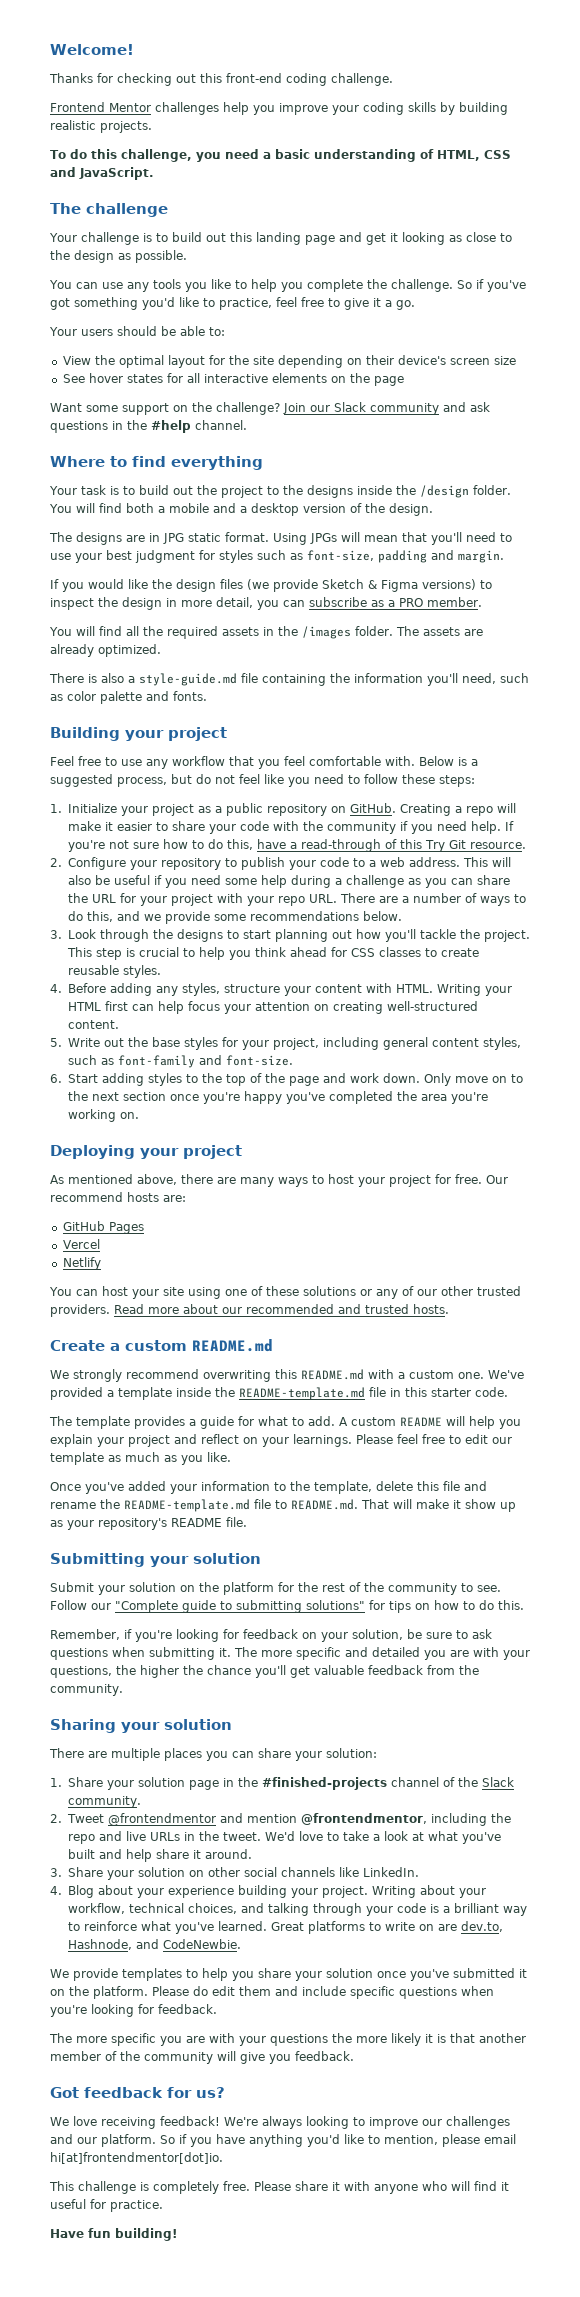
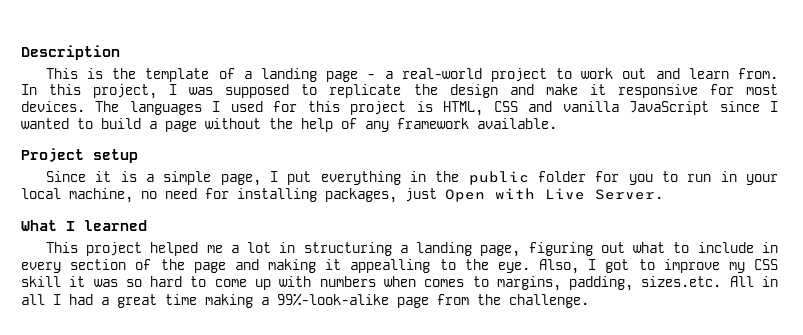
[50,44,134,55] [49,73,393,86] [50,102,508,115] [50,120,152,133] [50,149,511,162] [50,167,154,180] [50,203,168,217] [49,232,512,245] [50,250,187,263] [49,279,526,292] [50,297,415,310] [49,326,225,336] [62,355,516,368] [62,373,404,386] [50,402,490,415] [50,420,247,433] [50,456,263,470] [49,485,511,498] [49,503,433,516] [49,532,512,545] [50,550,504,563] [50,579,492,592] [50,597,482,610] [49,626,483,639] [50,644,161,657] [49,673,529,686] [50,691,207,704] [50,727,227,741] [50,756,478,769] [50,774,475,787] [50,803,516,816] [67,821,514,834] [67,839,526,852] [50,857,511,870] [67,875,510,888] [67,893,526,906] [67,911,402,924] [50,929,530,942] [66,947,479,960] [67,965,161,978] [50,983,512,996] [67,1001,478,1014] [67,1020,119,1029] [50,1037,521,1050] [67,1055,293,1068] [50,1073,523,1086] [67,1091,488,1104] [67,1109,139,1122] [50,1145,242,1159] [50,1174,508,1187] [50,1192,186,1202] [62,1221,144,1234] [62,1239,100,1249] [62,1257,101,1270] [49,1286,521,1299] [50,1304,449,1317] [50,1339,273,1352] [50,1369,524,1382] [50,1387,508,1400] [49,1416,521,1429] [50,1434,512,1447] [50,1452,231,1465] [50,1481,487,1494] [50,1499,516,1512] [50,1517,247,1530] [50,1553,261,1567] [50,1582,501,1595] [50,1600,524,1613] [50,1629,492,1642] [50,1647,530,1660] [50,1665,479,1678] [50,1684,123,1696] [50,1719,232,1733] [49,1748,377,1761] [50,1777,514,1790] [67,1796,141,1808] [50,1813,511,1826] [67,1831,501,1844] [67,1849,252,1862] [50,1867,419,1880] [50,1885,486,1898] [67,1903,527,1916] [67,1921,503,1934] [67,1939,241,1950] [50,1968,527,1981] [50,1986,494,1999] [50,2004,217,2017] [49,2033,526,2046] [50,2051,354,2064] [50,2087,225,2098] [50,2116,510,2129] [50,2134,516,2147] [50,2152,223,2164] [49,2181,509,2194] [50,2199,163,2212] [50,2228,177,2241] Welcome! // Thanks for checking out this front-end coding challenge. // Frontend Mentor challenges help you improve your coding skills by building realistic projects. // To do this challenge, you need a basic understanding of HTML, CSS and JavaScript. // The challenge // Your challenge is to build out this landing page and get it looking as close to the design as possible. // You can use any tools you like to help you complete the challenge. So if you've got something you'd like to practice, feel free to give it a go. // Your users should be able to: // View the optimal layout for the site depending on their device's screen size // See hover states for all interactive elements on the page // Want some support on the challenge? Join our Slack community and ask questions in the #help channel. // Where to find everything // Your task is to build out the project to the designs inside the /design folder. You will find both a mobile and a desktop version of the design. // The designs are in JPG static format. Using JPGs will mean that you'll need to use your best judgment for styles such as font-size, padding and margin. // If you would like the design files (we provide Sketch & Figma versions) to inspect the design in more detail, you can subscribe as a PRO member. // You will find all the required assets in the /images folder. The assets are already optimized. // There is also a style-guide.md file containing the information you'll need, such as color palette and fonts. // Building your project // Feel free to use any workflow that you feel comfortable with. Below is a suggested process, but do not feel like you need to follow these steps: // 1. Initialize your project as a public repository on GitHub. Creating a repo will make it easier to share your code with the community if you need help. If you're not sure how to do this, have a read-through of this Try Git resource. // 2. Configure your repository to publish your code to a web address. This will also be useful if you need some help during a challenge as you can share the URL for your project with your repo URL. There are a number of ways to do this, and we provide some recommendations below. // 3. Look through the designs to start planning out how you'll tackle the project. This step is crucial to help you think ahead for CSS classes to create reusable styles. // 4. Before adding any styles, structure your content with HTML. Writing your HTML first can help focus your attention on creating well-structured content. // 5. Write out the base styles for your project, including general content styles, such as font-family and font-size. // 6. Start adding styles to the top of the page and work down. Only move on to the next section once you're happy you've completed the area you're working on. // Deploying your project // As mentioned above, there are many ways to host your project for free. Our recommend hosts are: // GitHub Pages // Vercel // Netlify // You can host your site using one of these solutions or any of our other trusted providers. Read more about our recommended and trusted hosts. // Create a custom README.md // We strongly recommend overwriting this README.md with a custom one. We've provided a template inside the README-template.md file in this starter code. // The template provides a guide for what to add. A custom README will help you explain your project and reflect on your learnings. Please feel free to edit our template as much as you like. // Once you've added your information to the template, delete this file and rename the README-template.md file to README.md. That will make it show up as your repository's README file. // Submitting your solution // Submit your solution on the platform for the rest of the community to see. Follow our "Complete guide to submitting solutions" for tips on how to do this. // Remember, if you're looking for feedback on your solution, be sure to ask questions when submitting it. The more specific and detailed you are with your questions, the higher the chance you'll get valuable feedback from the community. // Sharing your solution // There are multiple places you can share your solution: // 1. Share your solution page in the #finished-projects channel of the Slack community. // 2. Tweet @frontendmentor and mention @frontendmentor, including the repo and live URLs in the tweet. We'd love to take a look at what you've built and help share it around. // 3. Share your solution on other social channels like LinkedIn. // 4. Blog about your experience building your project. Writing about your workflow, technical choices, and talking through your code is a brilliant way to reinforce what you've learned. Great platforms to write on are dev.to, Hashnode, and CodeNewbie. // We provide templates to help you share your solution once you've submitted it on the platform. Please do edit them and include specific questions when you're looking for feedback. // The more specific you are with your questions the more likely it is that another member of the community will give you feedback. // Got feedback for us? // We love receiving feedback! We're always looking to improve our challenges and our platform. So if you have anything you'd like to mention, please email hi[at]frontendmentor[dot]io. // This challenge is completely free. Please share it with anyone who will find it useful for practice. // Have fun building! -> [21,45,120,60] [45,68,779,82] [21,84,779,99] [21,101,778,116] [21,118,557,132] [21,148,138,163] [45,171,779,186] [21,188,663,203] [21,220,147,231] [45,242,778,257] [21,259,778,274] [21,276,778,291] [21,293,589,308] Description // This is the template of a landing page - a real-world project to work out and learn from. In this project, I was supposed to replicate the design and make it responsive for most devices. The languages I used for this project is HTML, CSS and vanilla JavaScript since I wanted to build a page without the help of any framework available. // Project setup // Since it is a simple page, I put everything in the public folder for you to run in your local machine, no need for installing packages, just Open with Live Server. // What I learned // This project helped me a lot in structuring a landing page, figuring out what to include in every section of the page and making it appealling to the eye. Also, I got to improve my CSS skill it was so hard to come up with numbers when comes to margins, padding, sizes.etc. All in all I had a great time making a 99%-look-alike page from the challenge.

